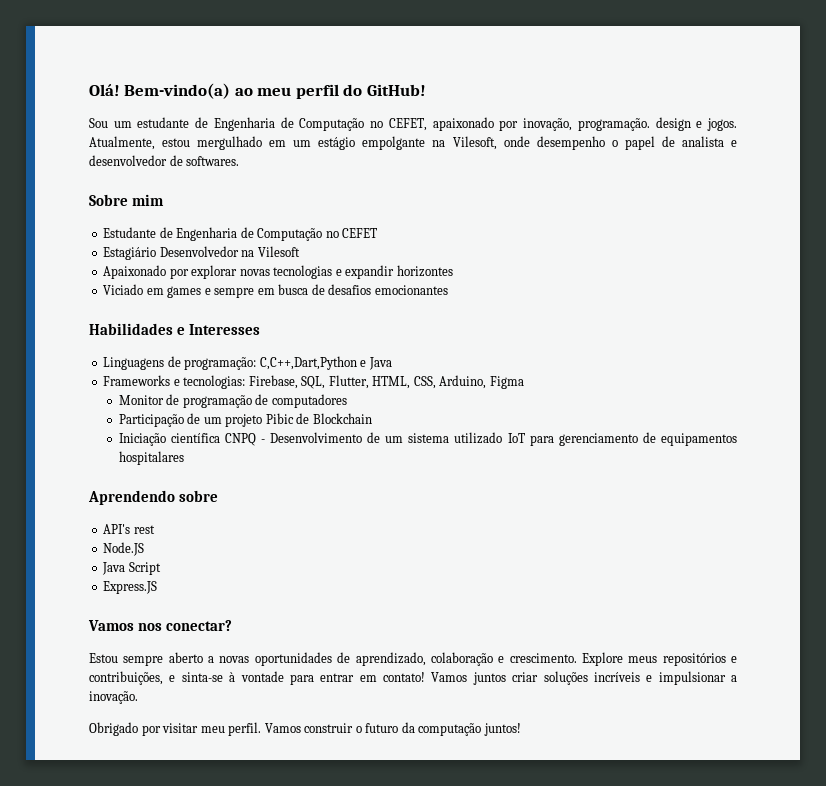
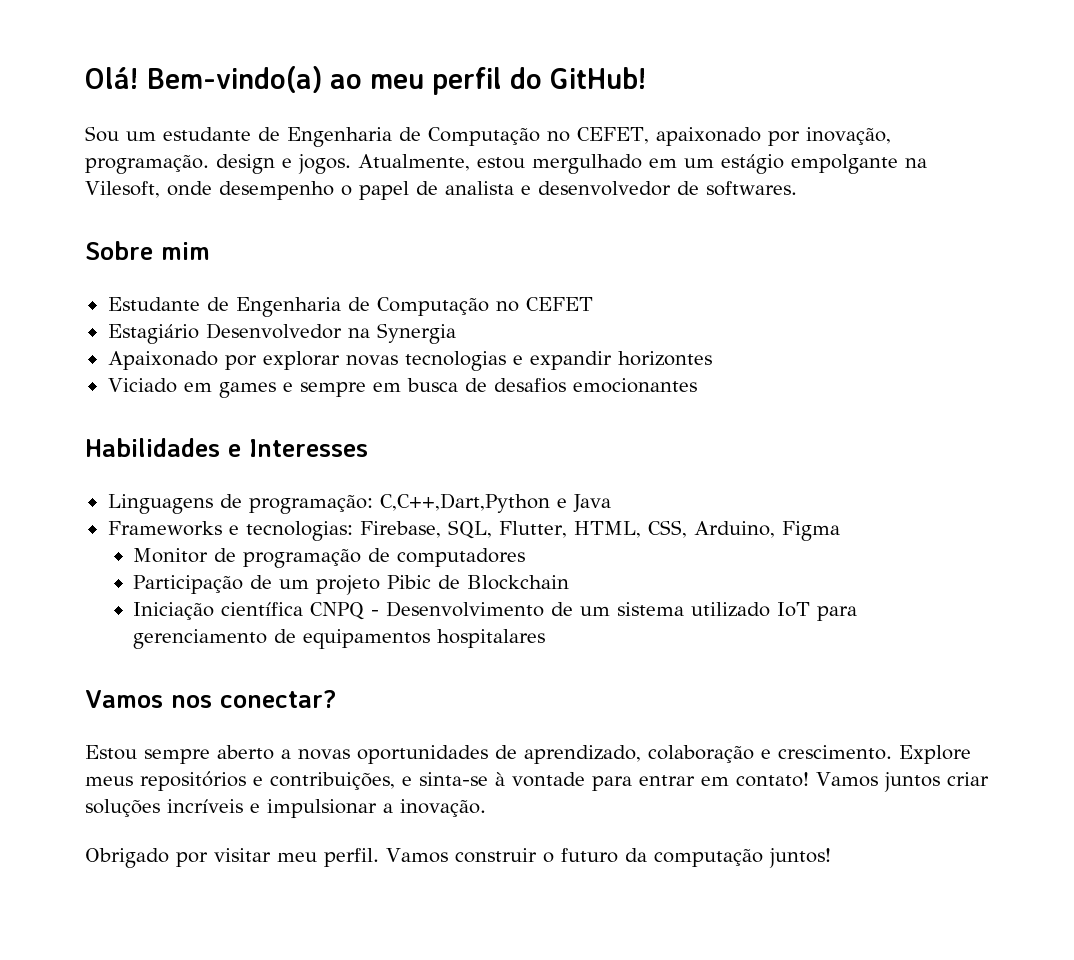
[257,246,300,257] Vilesoft -> [376,323,456,344] Synergia
[88,490,219,505] [103,524,155,534] [103,542,145,556] [102,562,161,575] [103,581,158,594] // Aprendendo sobre // API's rest // Node.JS // Java Script // Express.JS -> (546, 638) none

